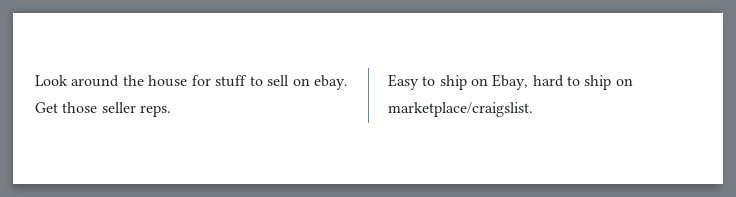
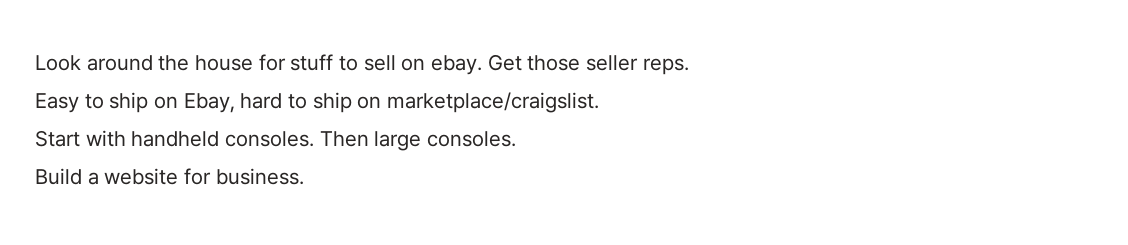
(533, 109) none -> [35,130,517,151] [35,168,304,185] // Start with handheld consoles. Then large consoles. // Build a website for business.

